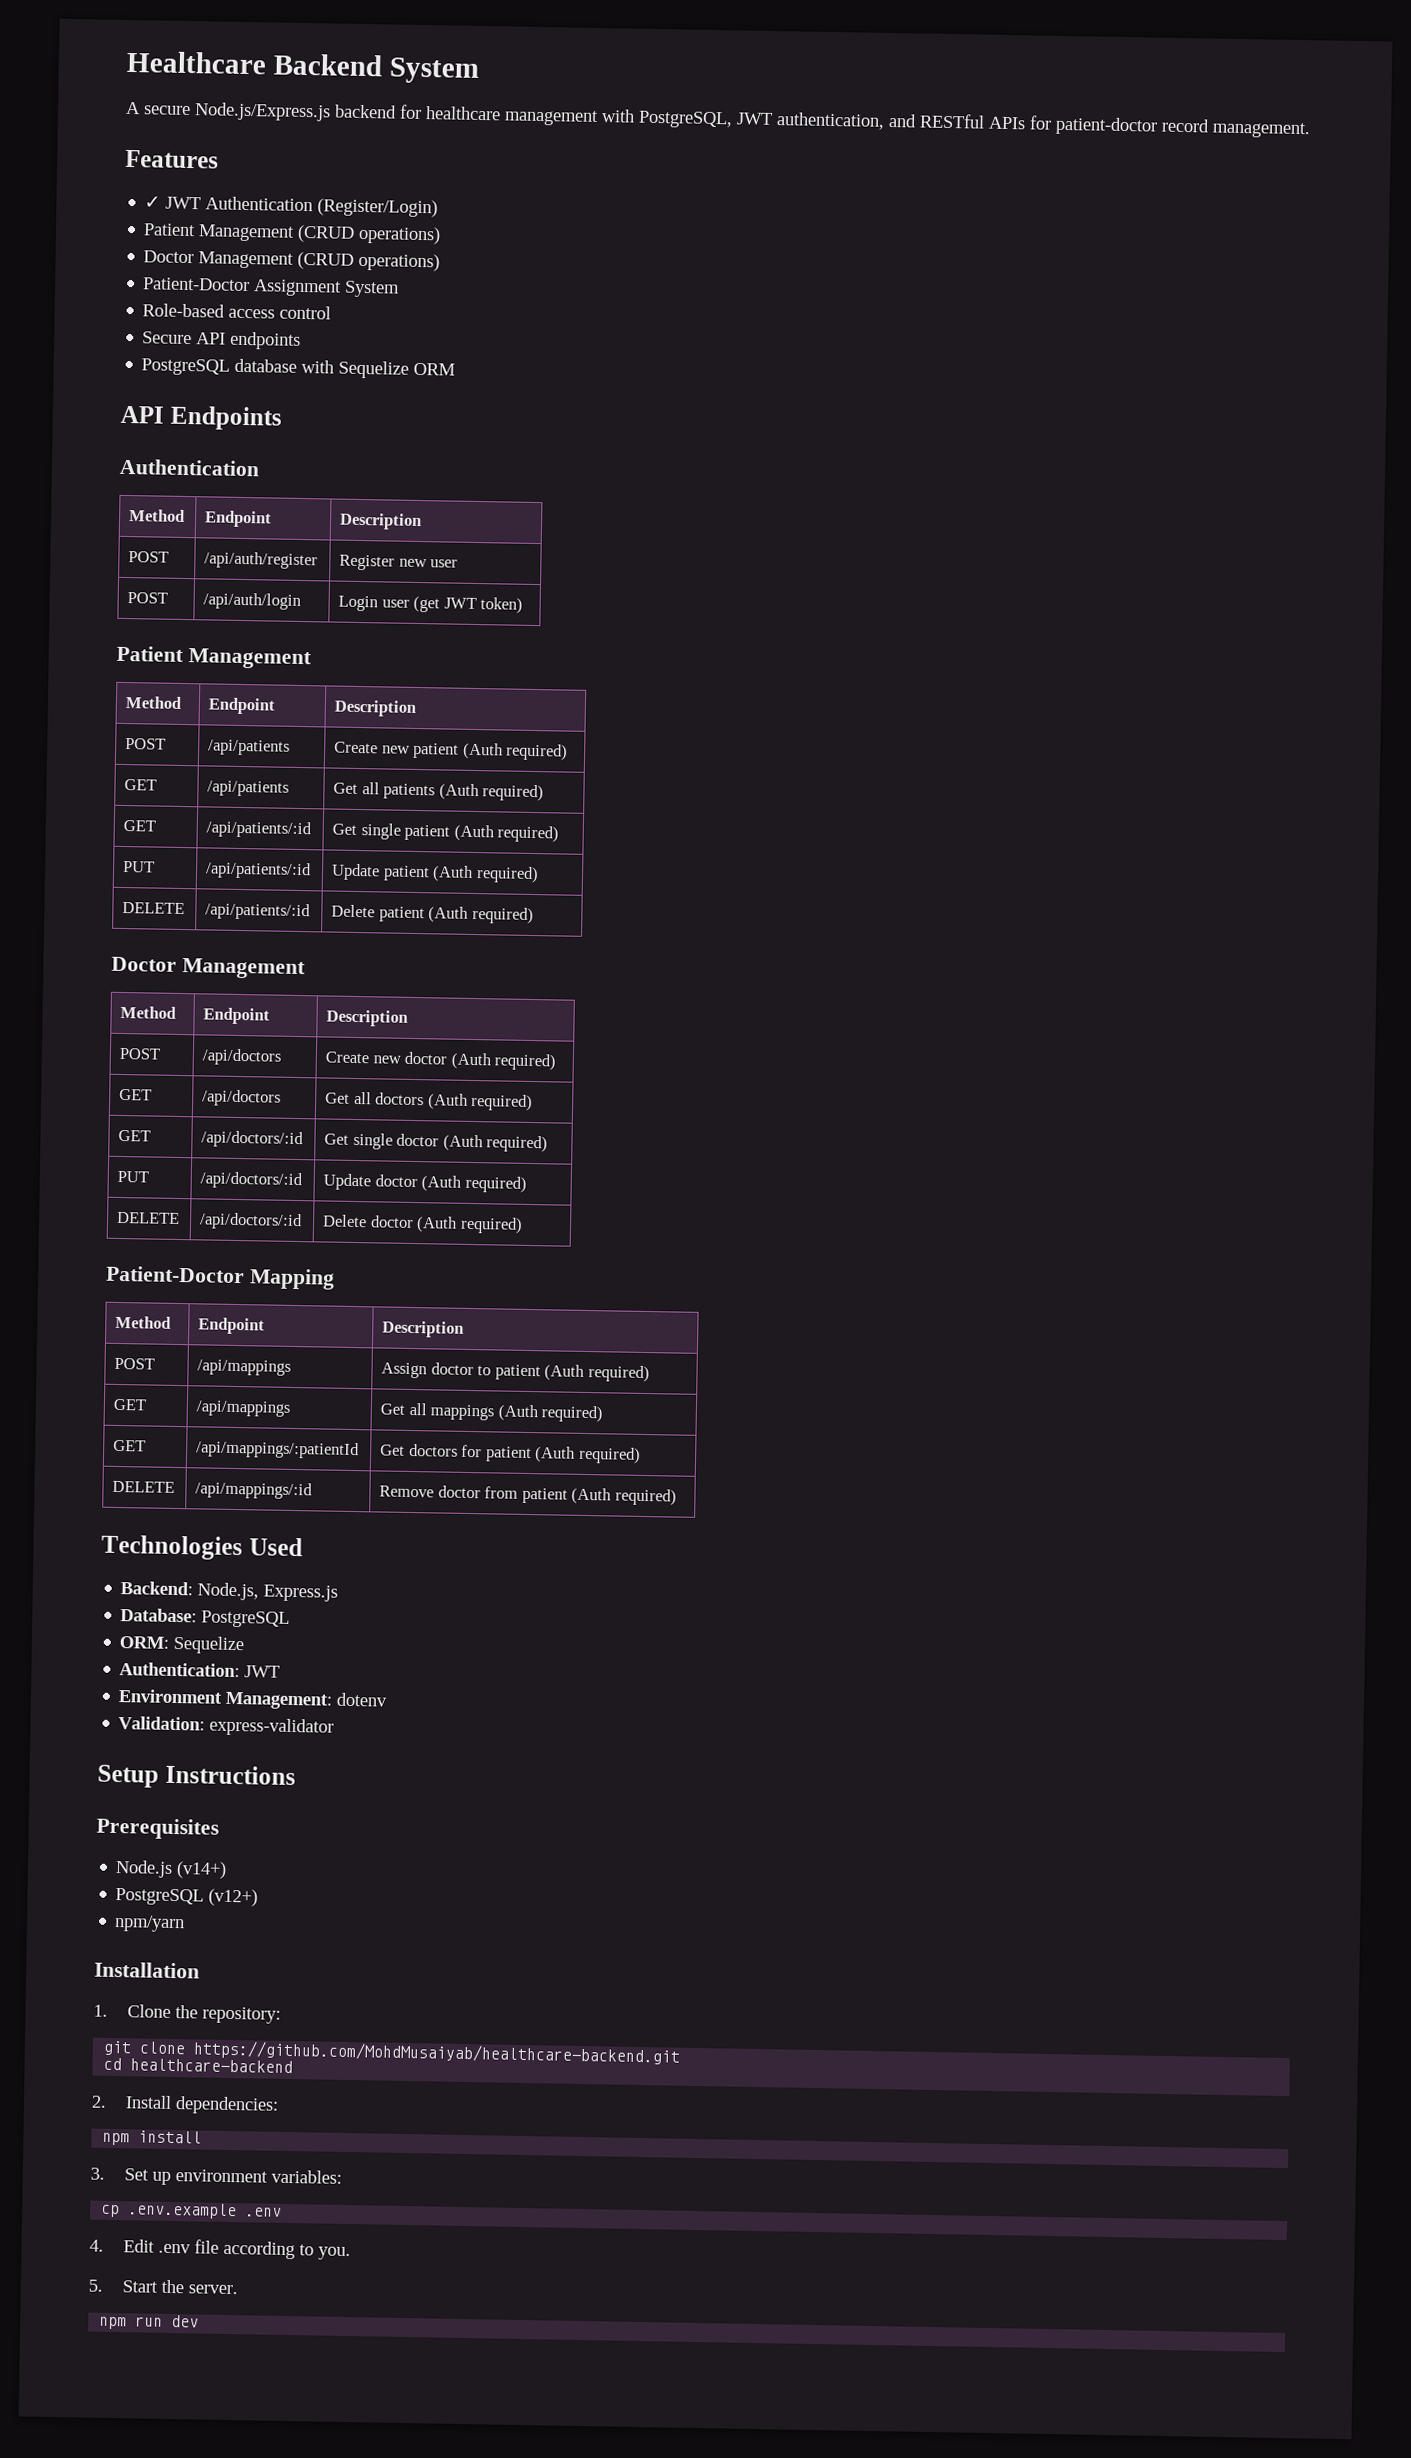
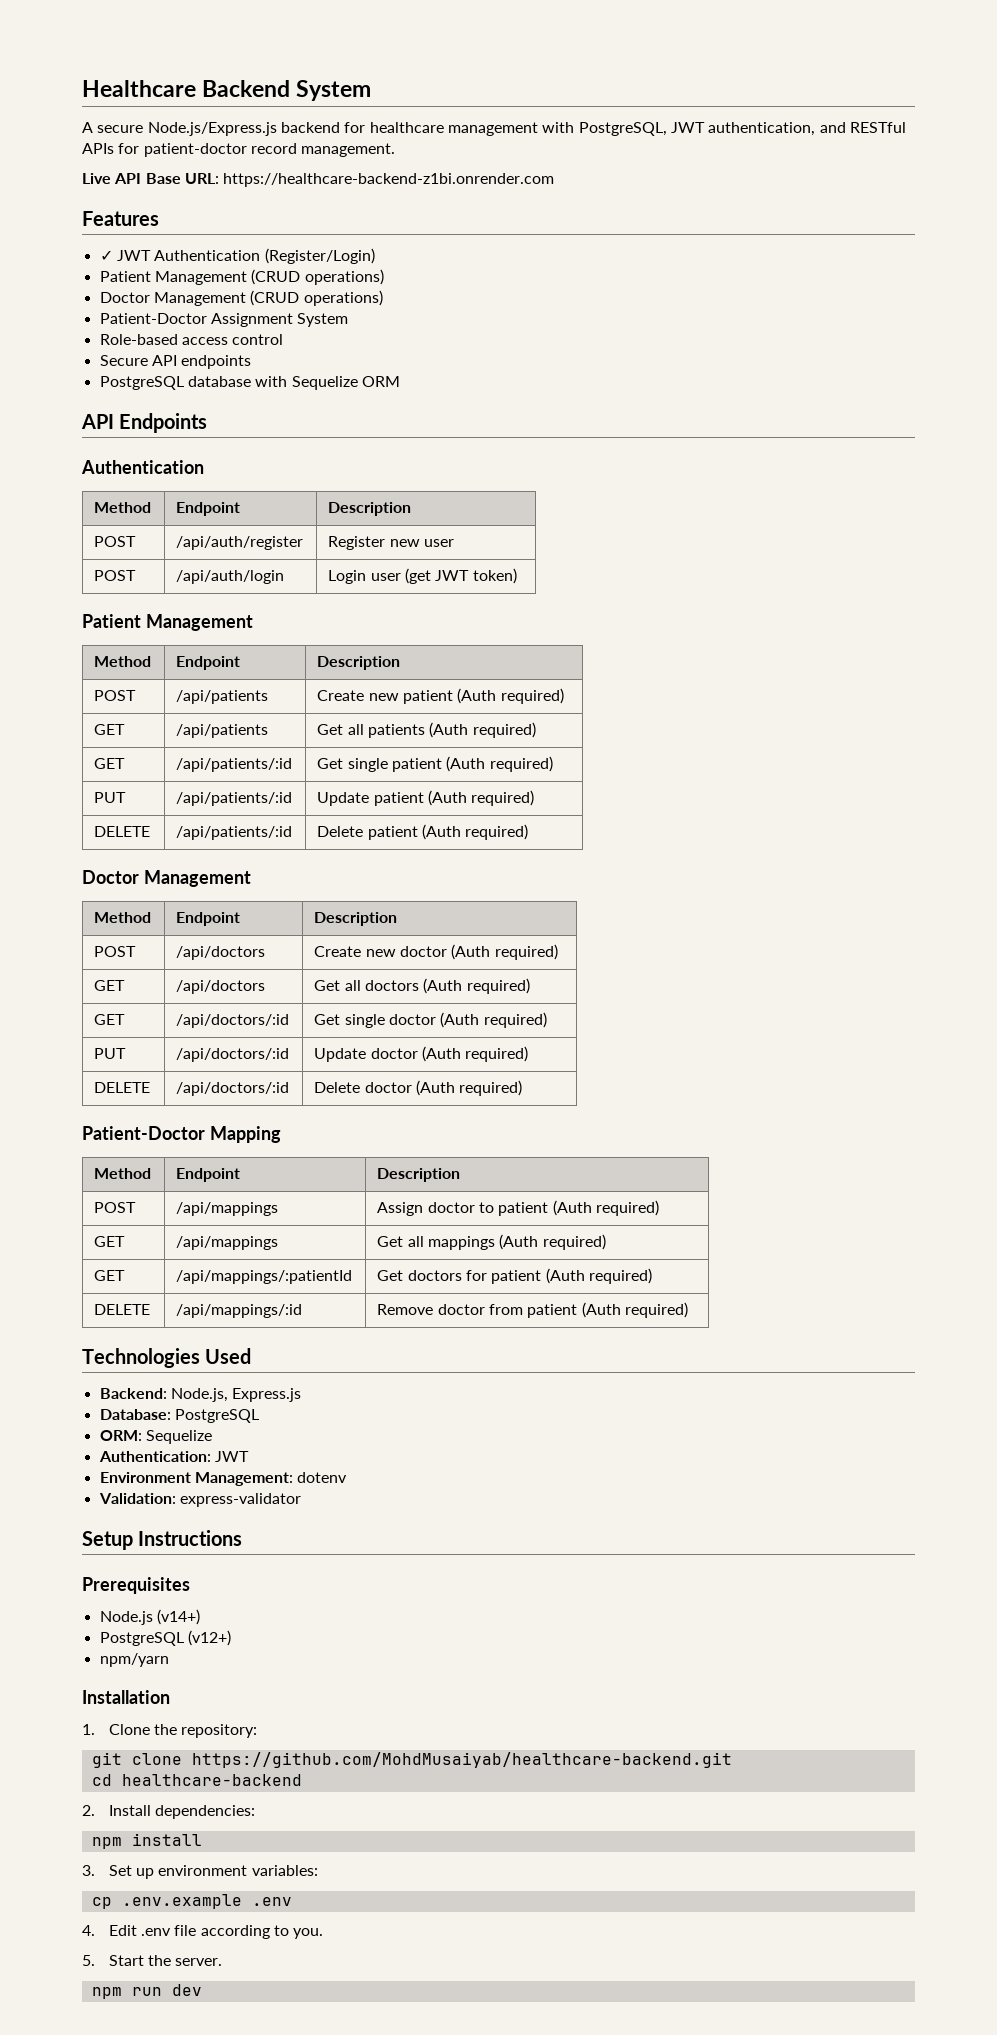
(1311, 130) none -> [82,173,555,187] // Live API Base URL: https://healthcare-backend-z1bi.onrender.com

